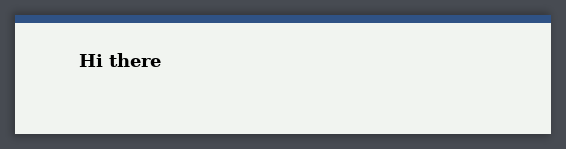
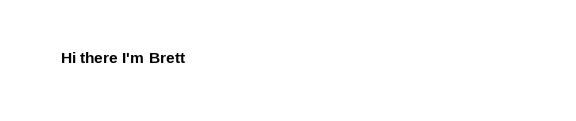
(161, 60) none -> [122,53,185,63] I'm Brett

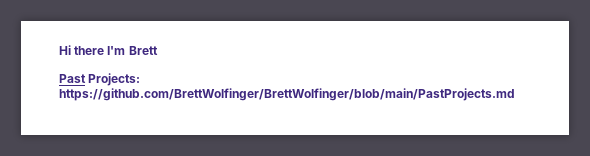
(185, 58) none -> [59,73,141,86] [59,88,515,101] // Past Projects: https://github.com/BrettWolfinger/BrettWolfinger/blob/main/PastProjects.md

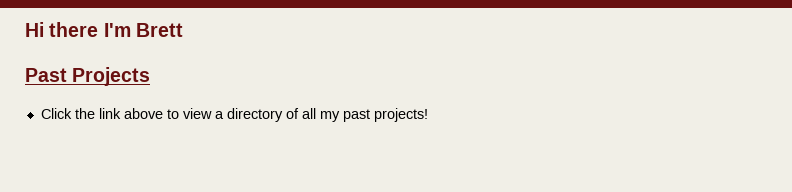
[88,73,141,86] [59,88,515,101] Projects: https://github.com/BrettWolfinger/BrettWolfinger/blob/main/PastProjects.md -> [72,67,151,86] [40,108,428,122] Projects // Click the link above to view a directory of all my past projects!

